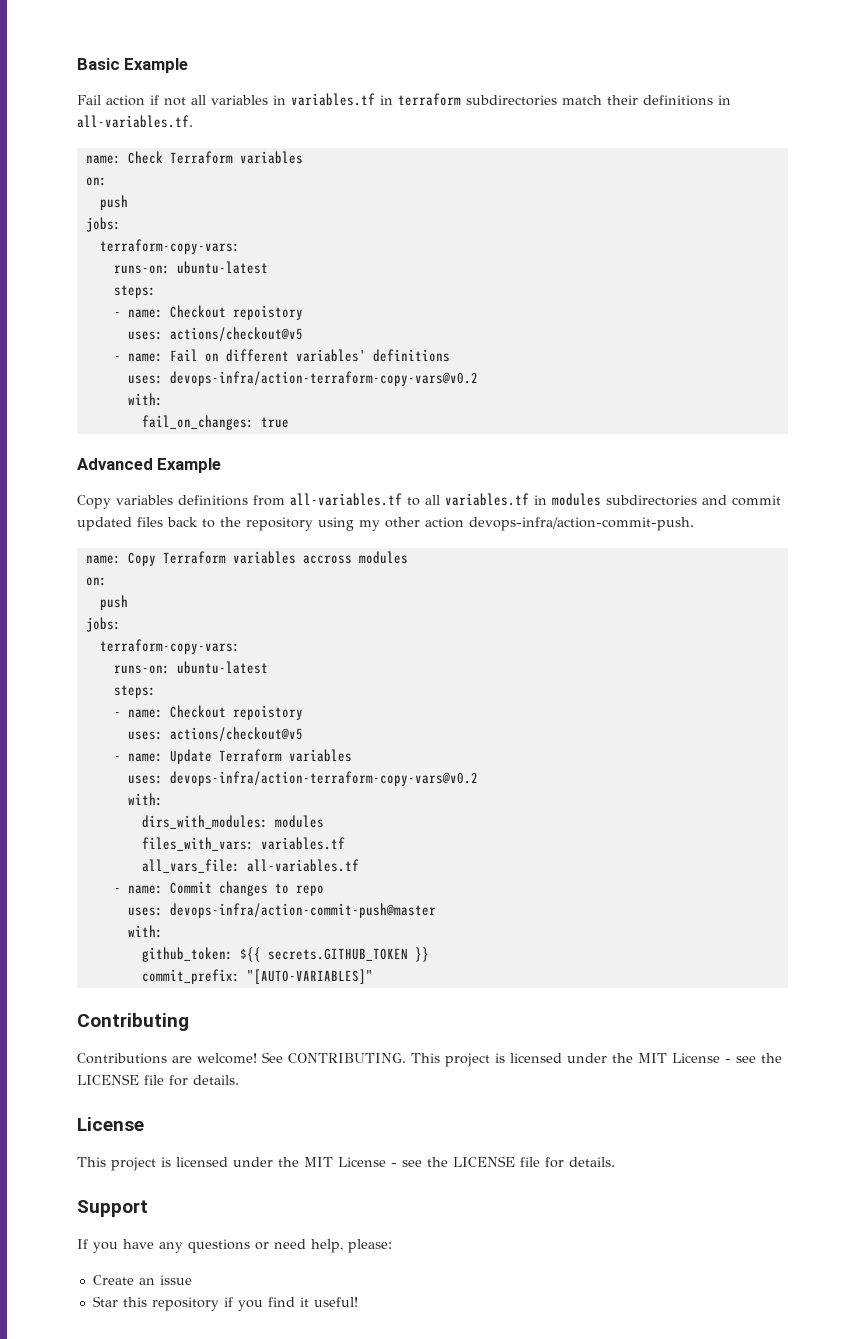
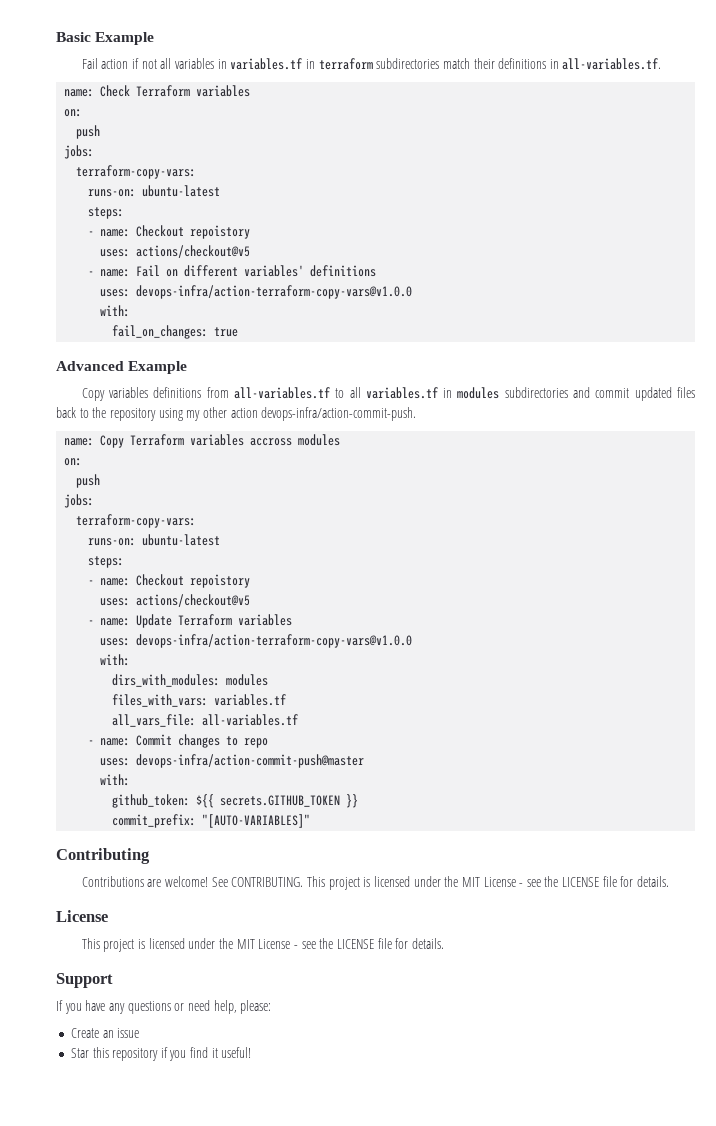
[169,371,478,386] devops-infra/action-terraform-copy-vars@v0.2 -> [136,285,413,299] devops-infra/action-terraform-copy-vars@v1.0.0
[169,771,478,786] devops-infra/action-terraform-copy-vars@v0.2 -> [136,634,413,648] devops-infra/action-terraform-copy-vars@v1.0.0

